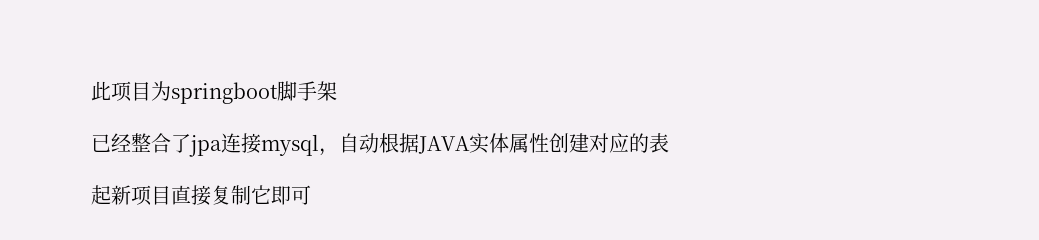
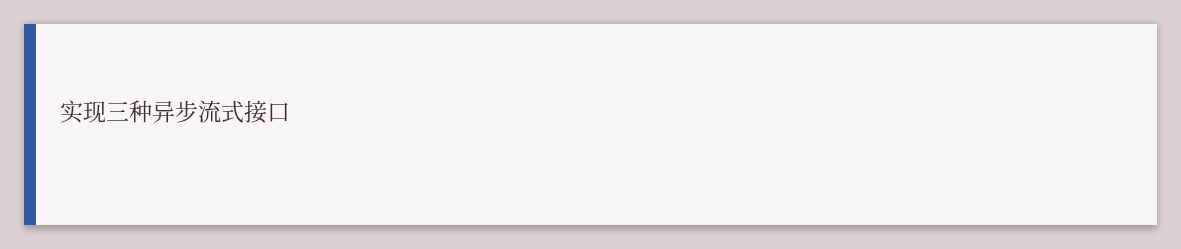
[91,81,337,104] [91,133,669,157] [91,185,311,206] 此项目为springboot脚手架 // 已经整合了jpa连接mysql，自动根据JAVA实体属性创建对应的表 // 起新项目直接复制它即可 -> [60,100,290,124] 实现三种异步流式接口

